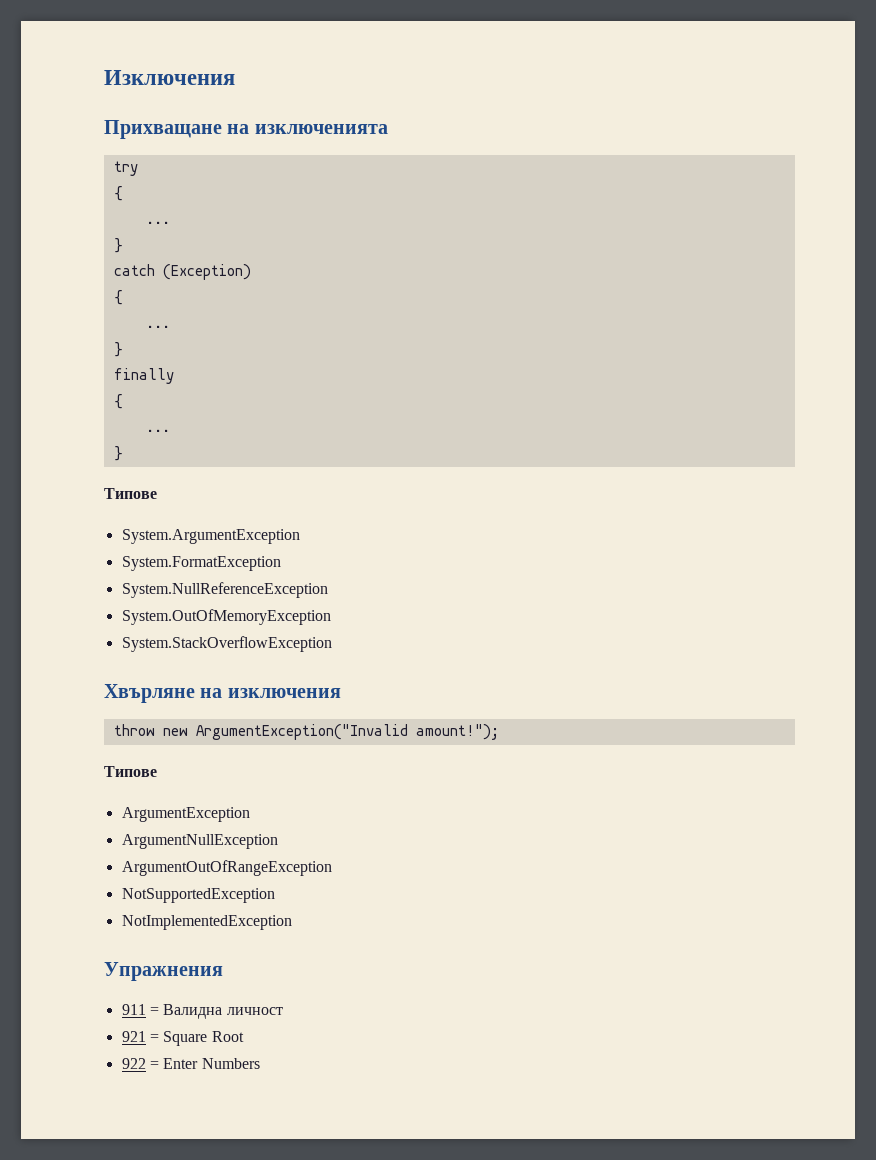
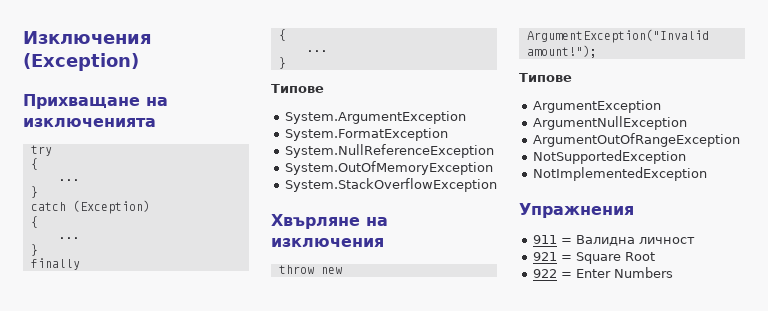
(235, 77) none -> [23,53,139,71] (Exception)

